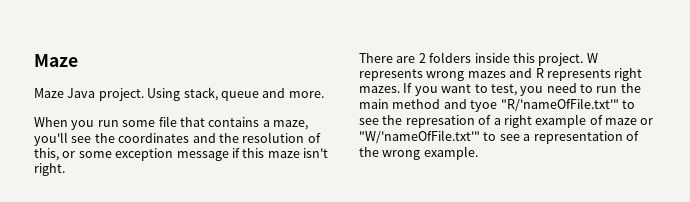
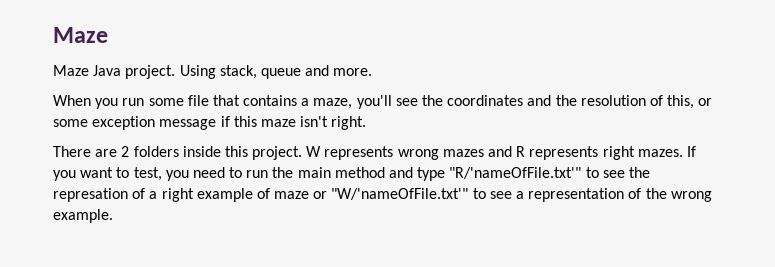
[470,100,498,112] tyoe -> [417,167,446,181] type

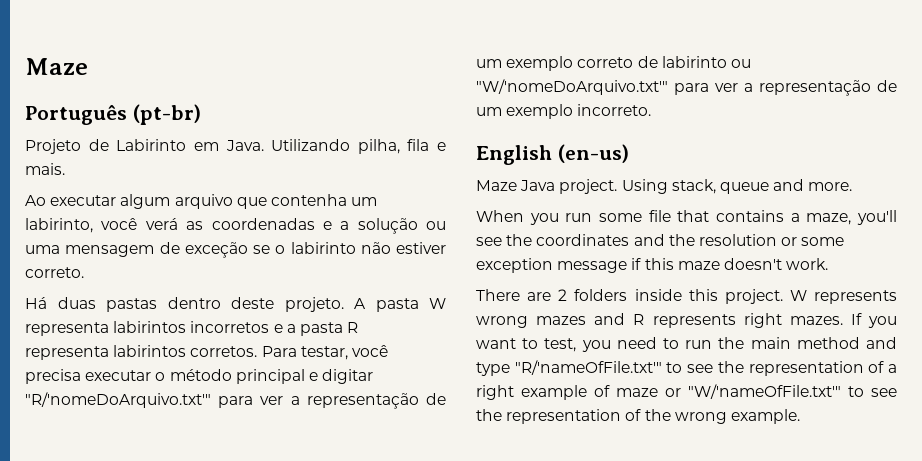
[53,27,108,43] Maze -> [25,58,88,75] [25,104,201,125] [25,139,446,154] [25,163,65,175] [25,194,378,209] [25,218,446,234] [25,242,446,258] [25,267,84,278] [25,297,446,312] [25,321,359,336] [25,345,388,360] [25,369,374,384] [25,392,446,409] [476,56,751,71] [476,79,897,96] [476,104,652,119] [476,144,629,165] Maze // Português (pt-br) // Projeto de Labirinto em Java. Utilizando pilha, fila e mais. // Ao executar algum arquivo que contenha um labirinto, você verá as coordenadas e a solução ou uma mensagem de exceção se o labirinto não estiver correto. // Há duas pastas dentro deste projeto. A pasta W representa labirintos incorretos e a pasta R representa labirintos corretos. Para testar, você precisa executar o método principal e digitar "R/'nomeDoArquivo.txt'" para ver a representação de um exemplo correto de labirinto ou "W/'nomeDoArquivo.txt'" para ver a representação de um exemplo incorreto. // English (en-us)
[649,95,695,109] of this, -> (777, 240) none
[300,116,367,130] isn't right. -> [723,258,829,270] doesn't work.
[53,188,128,202] represation -> [748,361,864,376] representation
[516,191,525,199] a -> [476,409,502,421] the

